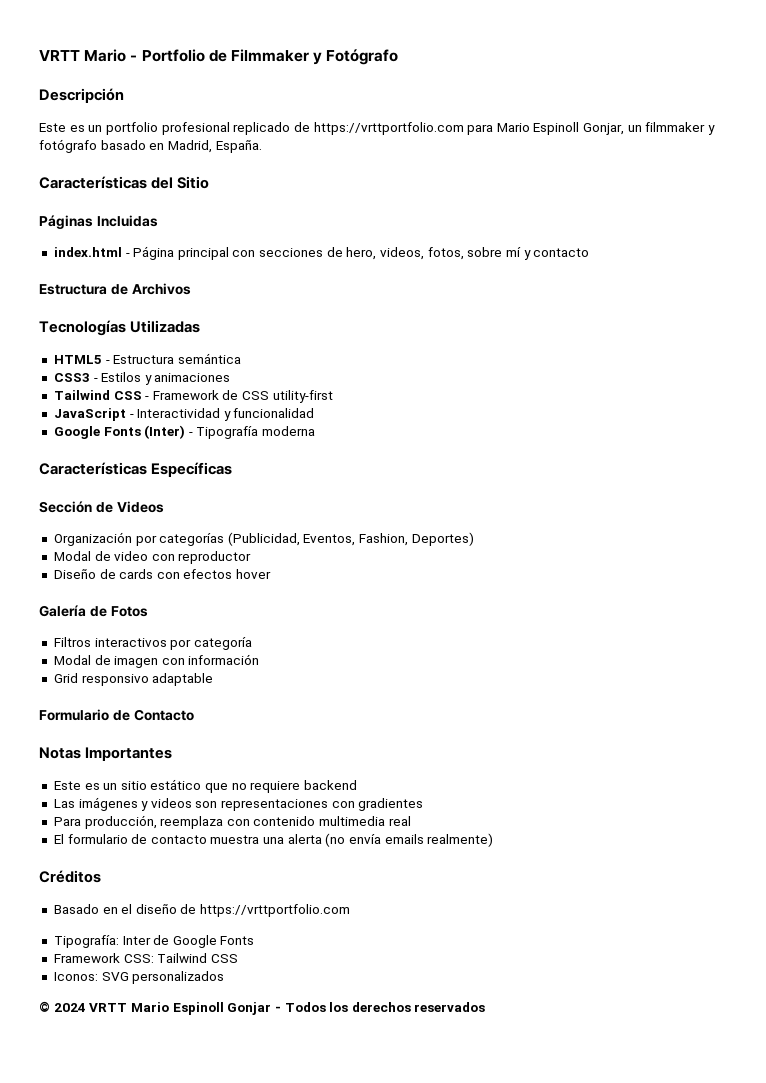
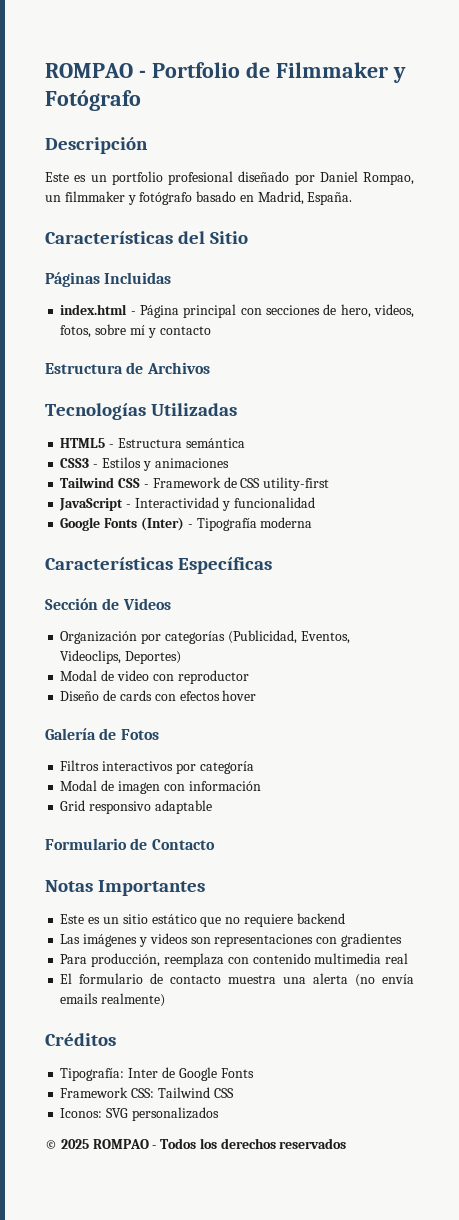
[39,49,127,62] VRTT Mario -> [45,63,133,78] ROMPAO
[233,122,625,135] replicado de https://vrttportfolio.com para Mario Espinoll Gonjar, -> [238,171,414,185] diseñado por Daniel Rompao,
[359,533,409,546] Fashion, -> [60,650,122,664] Videoclips,
[53,904,351,917] // Basado en el diseño de https://vrttportfolio.com -> (116, 1039) none
[53,1002,272,1015] 2024 VRTT Mario Espinoll Gonjar -> [60,1139,149,1149] 2025 ROMPAO

